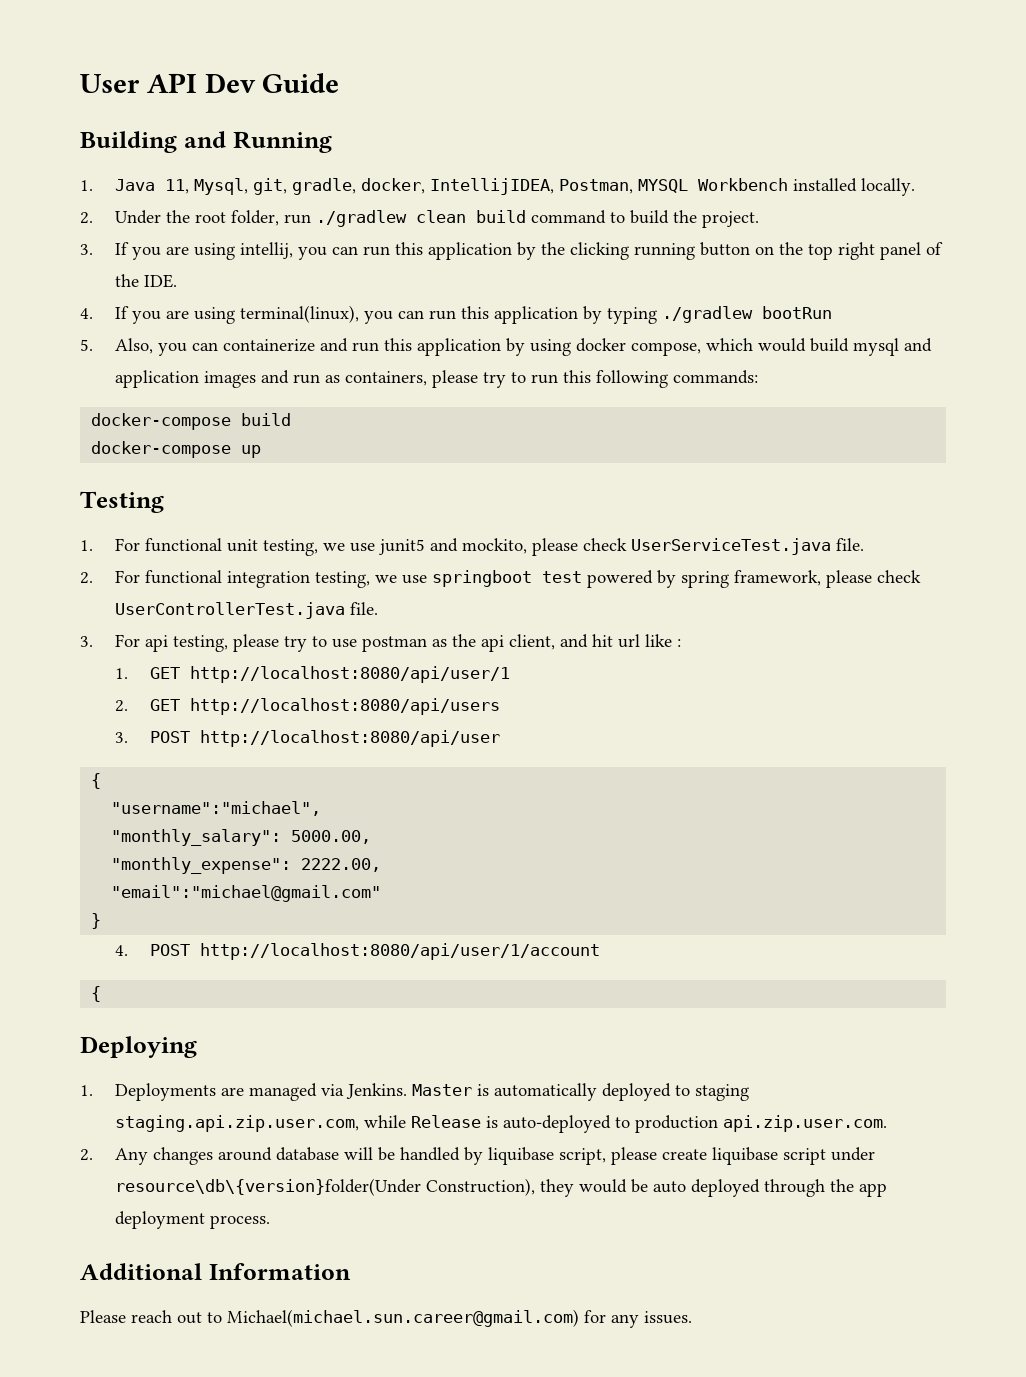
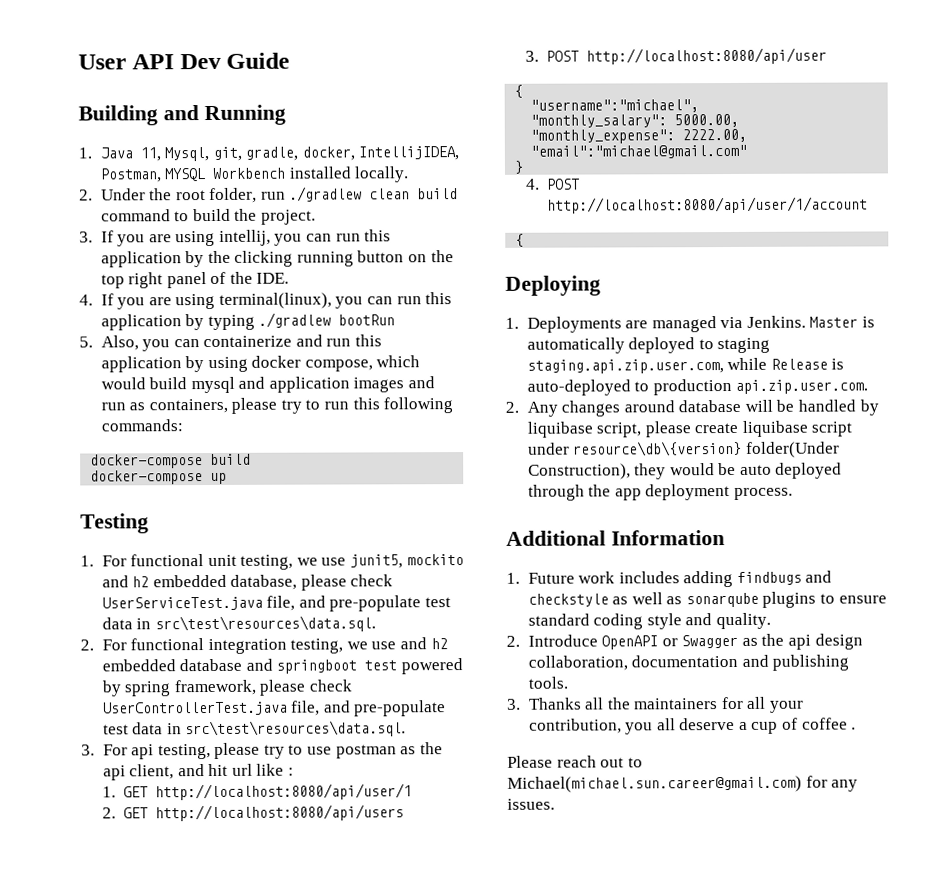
[378,538,864,556] junit5 and mockito, please check UserServiceTest.java file. -> [350,554,464,569] [101,574,394,591] [101,595,451,612] [101,615,376,633] junit5, mockito and h2 embedded database, please check UserServiceTest.java file, and pre-populate test data in src\test\resources\data.sql.
(427, 579) none -> [400,637,448,650] [101,658,273,672] and h2 embedded database and
[349,602,378,615] file. -> [291,700,447,717] [102,720,407,738] file, and pre-populate test data in src\test\resources\data.sql.
[114,1178,421,1196] resource\db\{version}folder(Under -> [573,440,840,458] resource\db\{version} folder(Under
(351, 1271) none -> [506,570,833,588] [527,591,887,608] [527,612,771,630] [506,633,863,650] [527,654,850,671] [527,676,568,689] [507,696,805,713] [528,717,857,735] // 1. Future work includes adding findbugs and checkstyle as well as sonarqube plugins to ensure standard coding style and quality. // 2. Introduce OpenAPI or Swagger as the api design collaboration, documentation and publishing tools. // 3. Thanks all the maintainers for all your contribution, you all deserve a cup of coffee .

